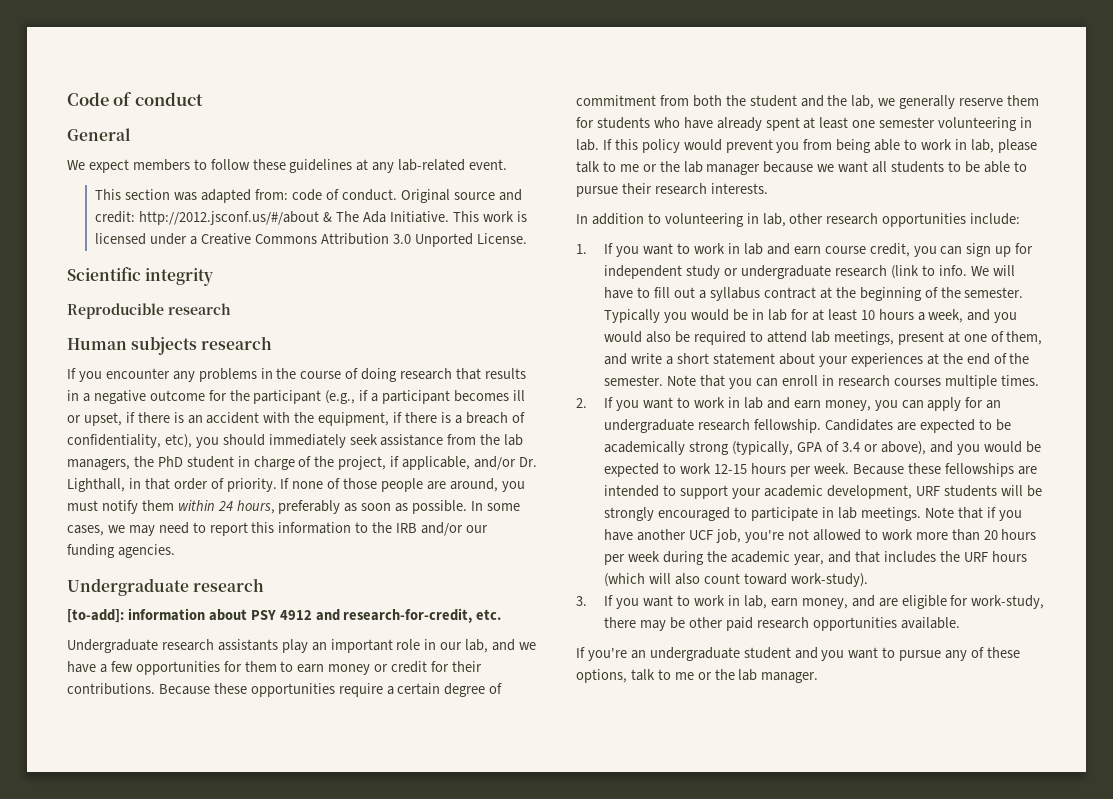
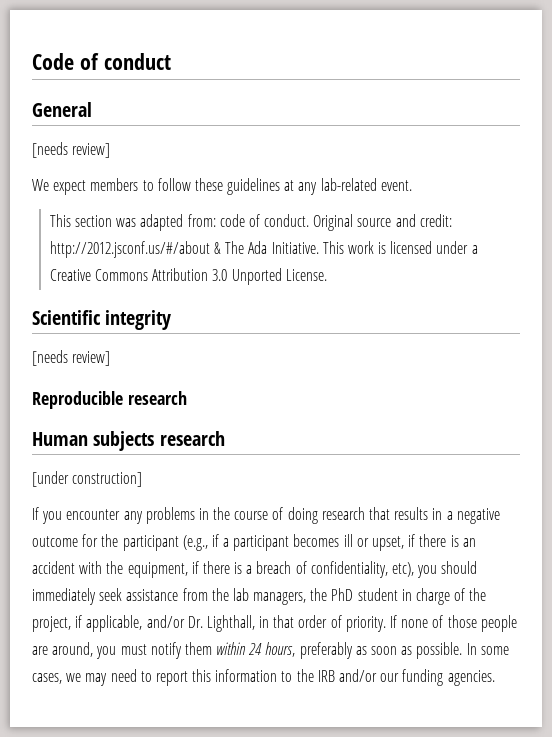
(131, 134) none -> [32,142,111,158] // [needs review]
(214, 277) none -> [32,350,111,366] // [needs review]
(273, 343) none -> [32,471,143,487] // [under construction]
[67,578,265,596] [67,608,502,623] [67,639,537,653] [67,661,482,675] [67,683,503,697] [576,95,1040,109] [576,117,1033,131] [576,139,1037,153] [576,161,1027,175] [576,183,768,197] [576,213,1021,227] [576,243,1034,257] [604,265,1015,279] [604,287,1024,301] [604,309,1018,323] [604,331,1043,345] [604,353,1030,367] [604,375,1039,389] [576,397,1002,411] [604,419,1011,433] [604,441,1041,455] [604,463,1037,477] [604,485,1042,499] [604,507,1022,521] [604,529,1037,543] [604,551,1027,565] [604,573,869,587] [576,595,1045,609] [604,617,960,631] [576,647,1020,661] [576,669,819,683] // Undergraduate research // [to-add]: information about PSY 4912 and research-for-credit, etc. // Undergraduate research assistants play an important role in our lab, and we have a few opportunities for them to earn money or credit for their contributions. Because these opportunities require a certain degree of commitment from both the student and the lab, we generally reserve them for students who have already spent at least one semester volunteering in lab. If this policy would prevent you from being able to work in lab, please talk to me or the lab manager because we want all students to be able to pursue their research interests. // In addition to volunteering in lab, other research opportunities include: // 1. If you want to work in lab and earn course credit, you can sign up for independent study or undergraduate research (link to info. We will have to fill out a syllabus contract at the beginning of the semester. Typically you would be in lab for at least 10 hours a week, and you would also be required to attend lab meetings, present at one of them, and write a short statement about your experiences at the end of the semester. Note that you can enroll in research courses multiple times. // 2. If you want to work in lab and earn money, you can apply for an undergraduate research fellowship. Candidates are expected to be academically strong (typically, GPA of 3.4 or above), and you would be expected to work 12-15 hours per week. Because these fellowships are intended to support your academic development, URF students will be strongly encouraged to participate in lab meetings. Note that if you have another UCF job, you're not allowed to work more than 20 hours per week during the academic year, and that includes the URF hours (which will also count toward work-study). // 3. If you want to work in lab, earn money, and are eligible for work-study, there may be other paid research opportunities available. // If you're an undergraduate student and you want to pursue any of these options, talk to me or the lab manager. -> (495, 678) none

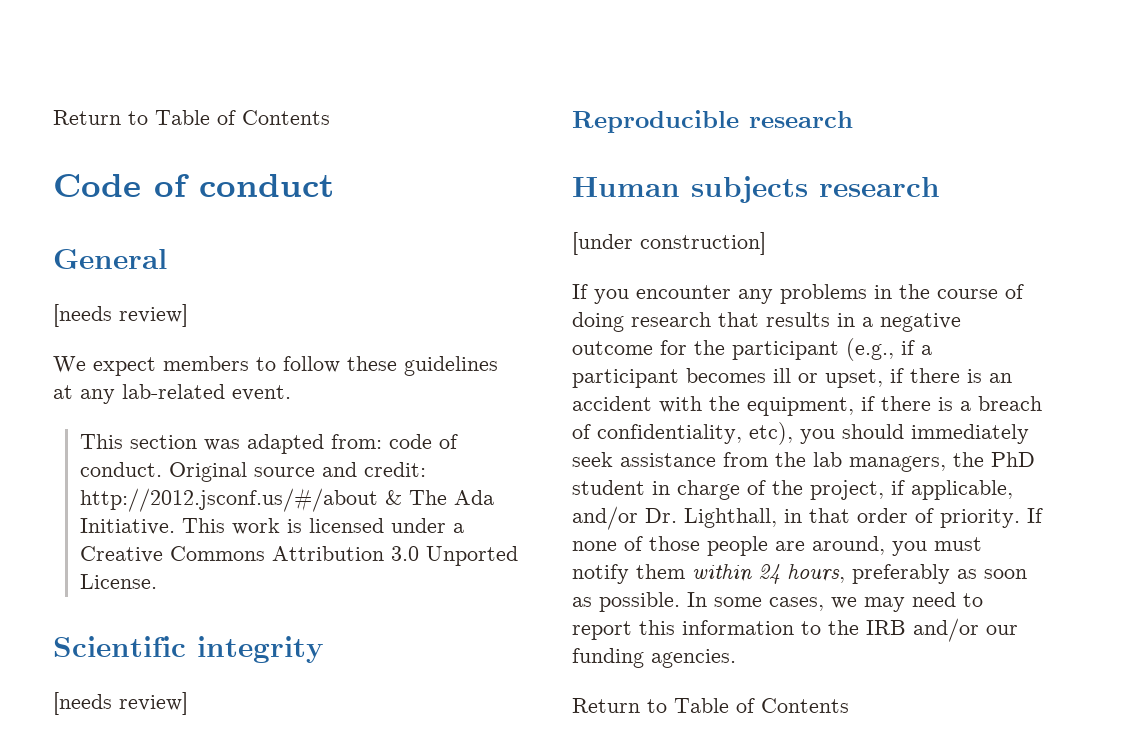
(32, 61) none -> [53,110,330,125] Return to Table of Contents //
(495, 678) none -> [572,698,849,713] // Return to Table of Contents

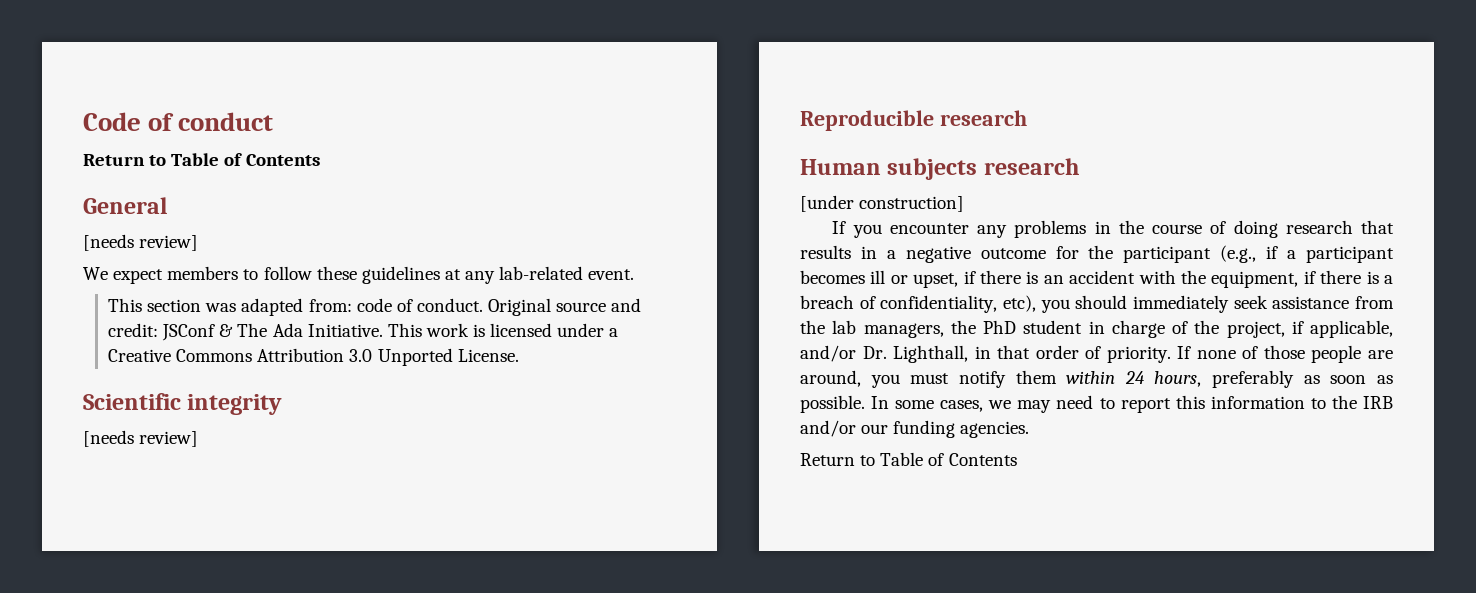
[53,110,330,125] [53,174,334,197] Return to Table of Contents // Code of conduct -> [83,112,274,131] [83,153,320,166] Code of conduct // Return to Table of Contents
[79,488,378,512] http://2012.jsconf.us/#/about -> [162,324,216,341] JSConf

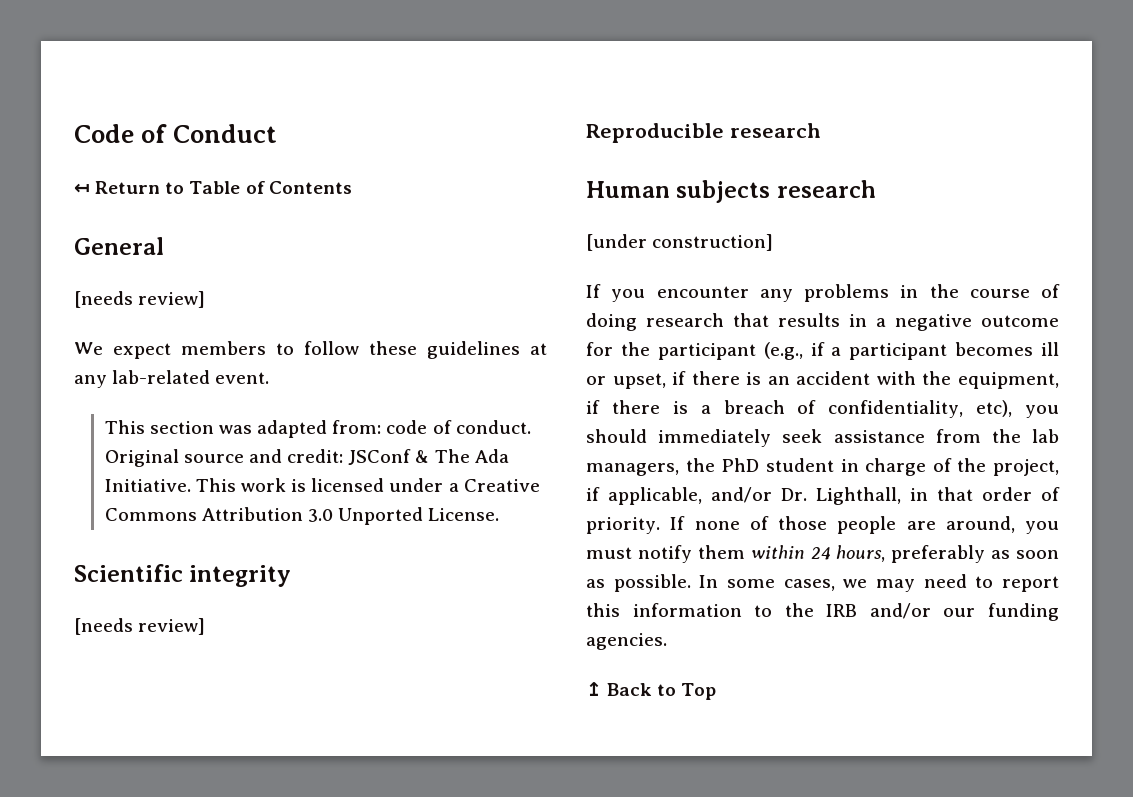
[178,112,274,131] conduct // -> [173,124,278,143] [74,183,90,194] Conduct // ↤
[800,452,1017,466] Return to Table of Contents -> [586,682,717,700] ↥ Back to Top

